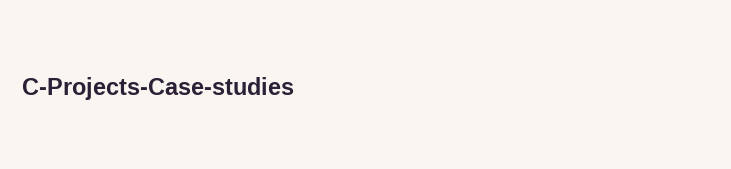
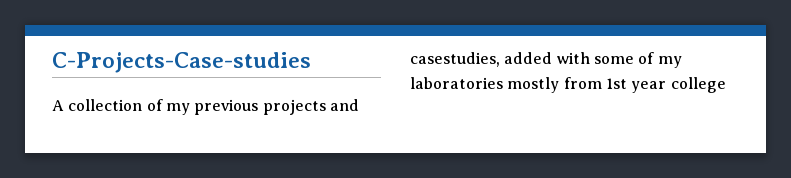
(294, 88) none -> [52,99,359,115] [410,52,682,68] [410,77,726,93] // A collection of my previous projects and casestudies, added with some of my laboratories mostly from 1st year college

